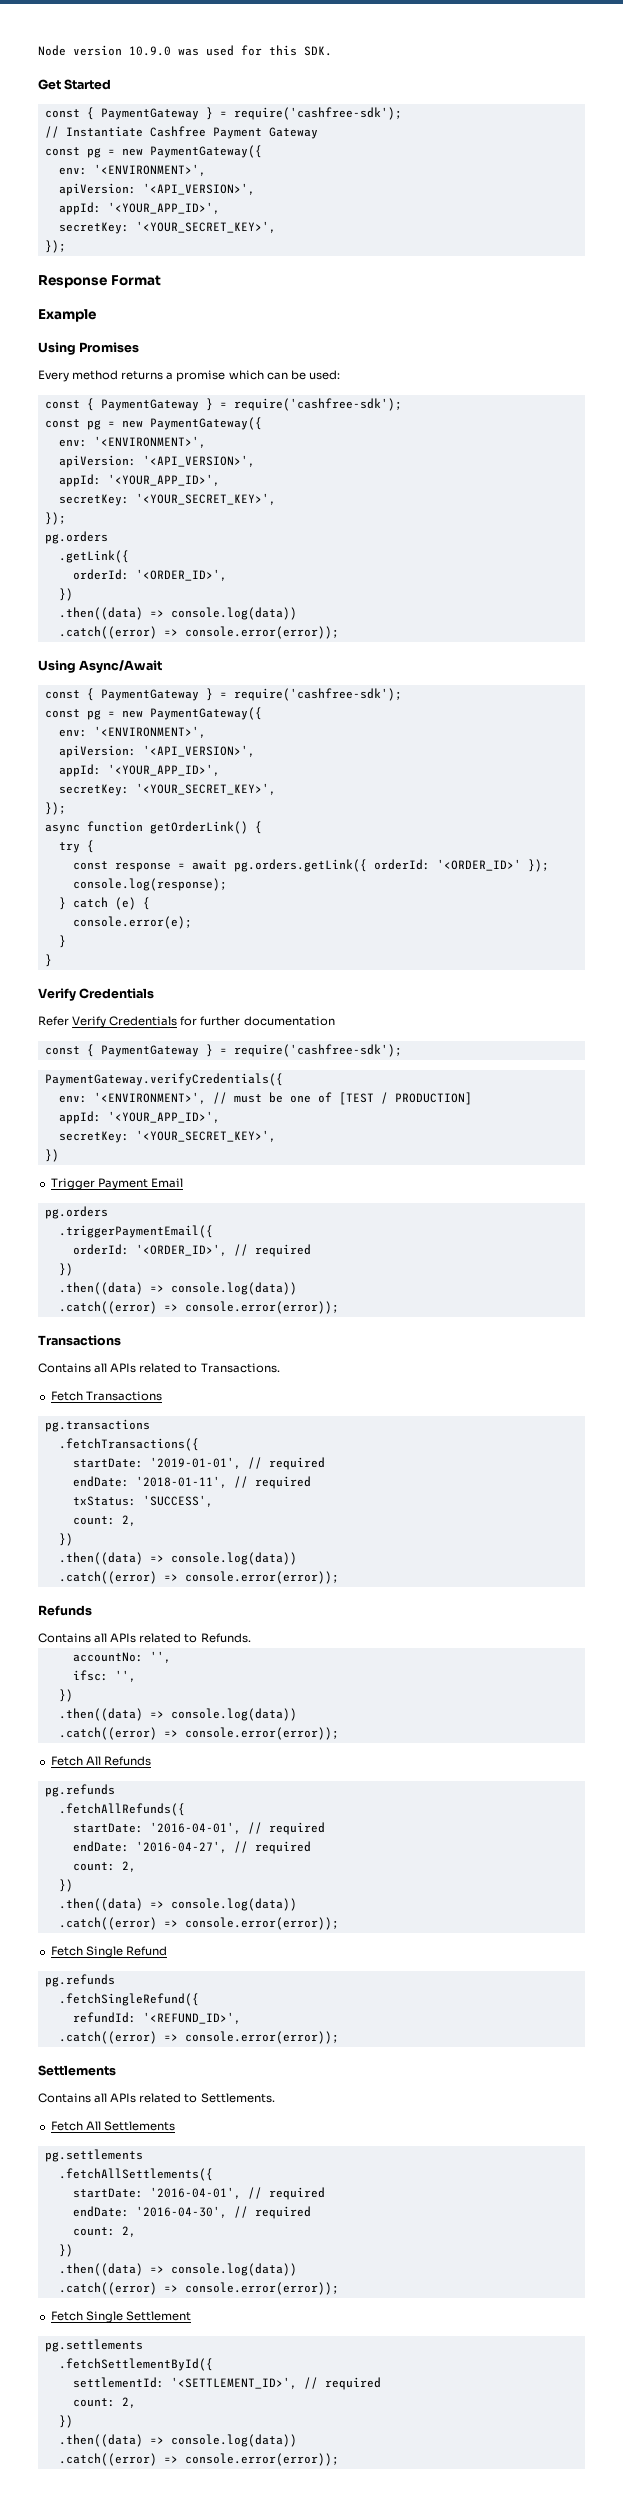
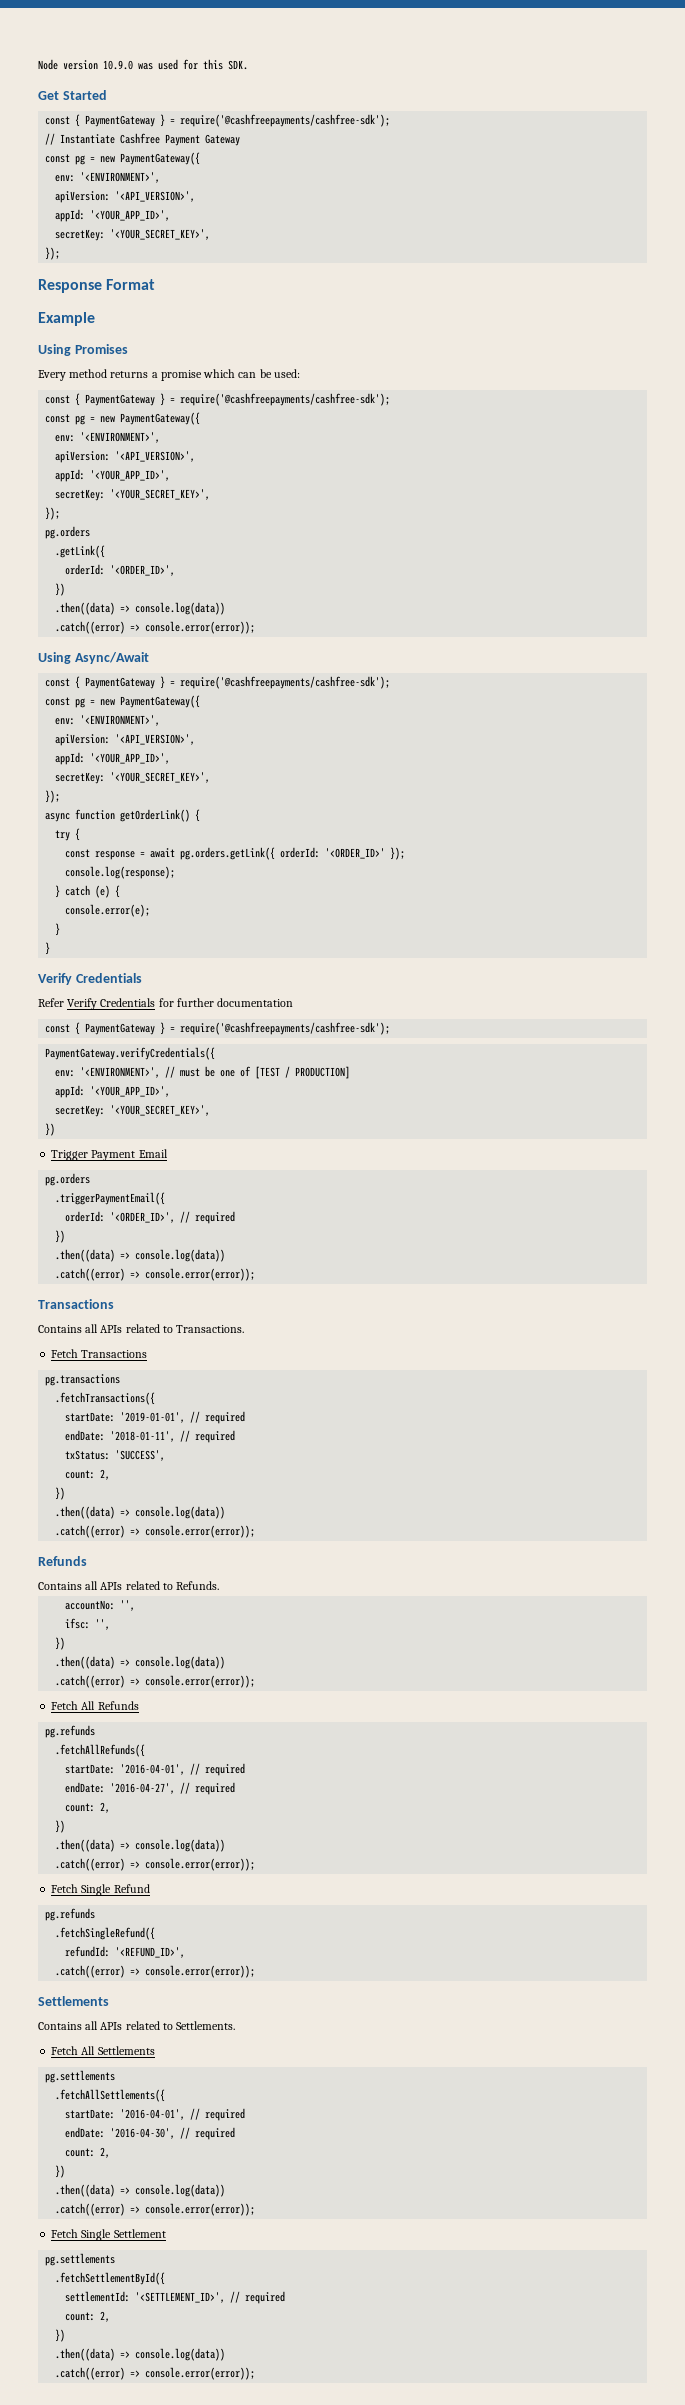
[233,107,402,120] require('cashfree-sdk'); -> [180,114,391,127] require('@cashfreepayments/cashfree-sdk');
[233,398,402,411] require('cashfree-sdk'); -> [180,393,391,406] require('@cashfreepayments/cashfree-sdk');
[233,688,402,701] require('cashfree-sdk'); -> [180,676,391,689] require('@cashfreepayments/cashfree-sdk');
[233,1044,402,1057] require('cashfree-sdk'); -> [180,1022,391,1035] require('@cashfreepayments/cashfree-sdk');

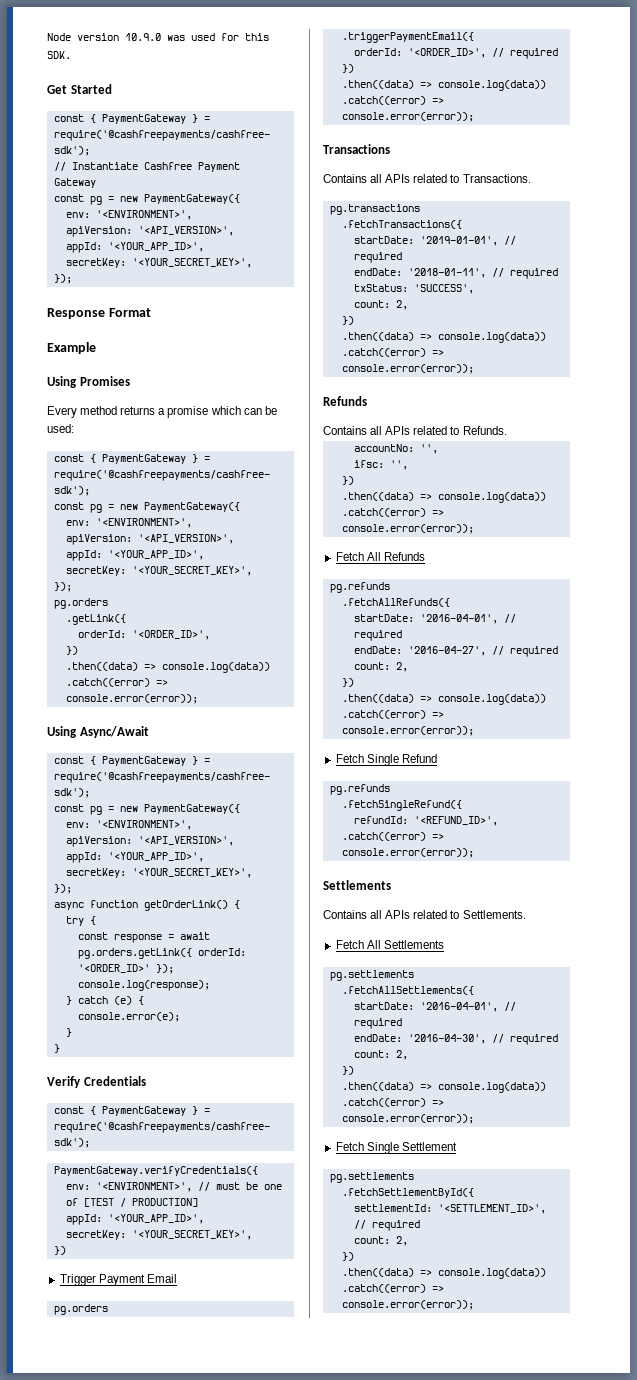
[38,998,294,1010] // Refer Verify Credentials for further documentation -> (146, 1081) none
[51,1349,148,1358] // Fetch Transactions -> (531, 178) none

